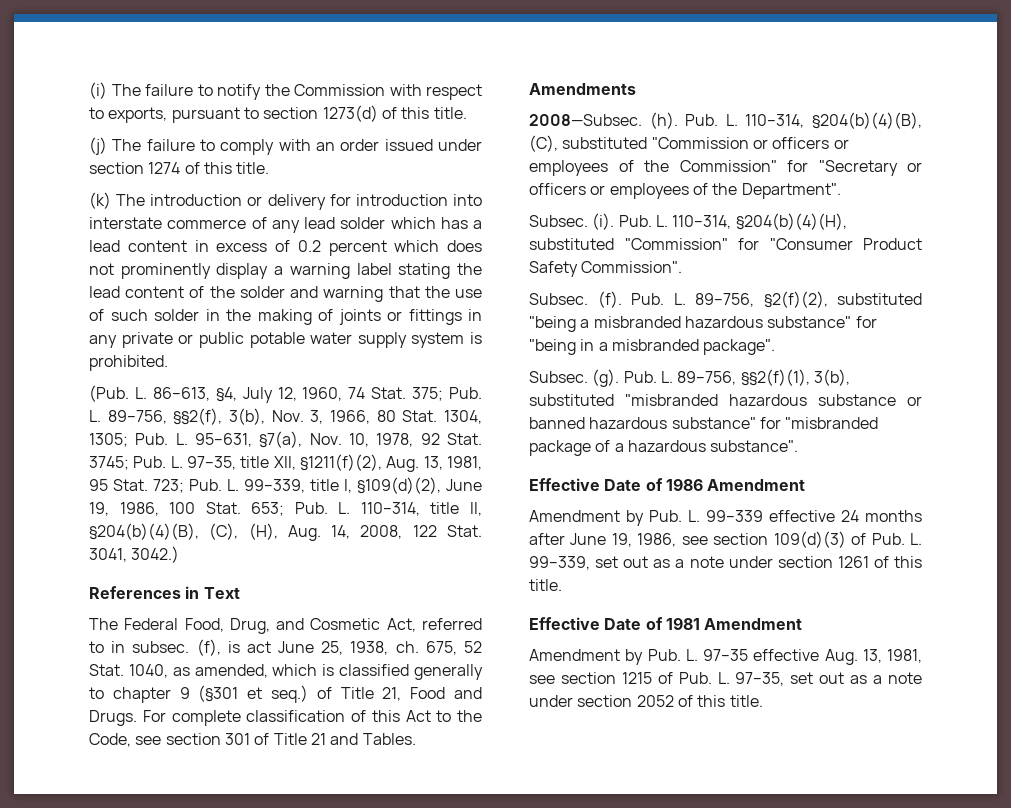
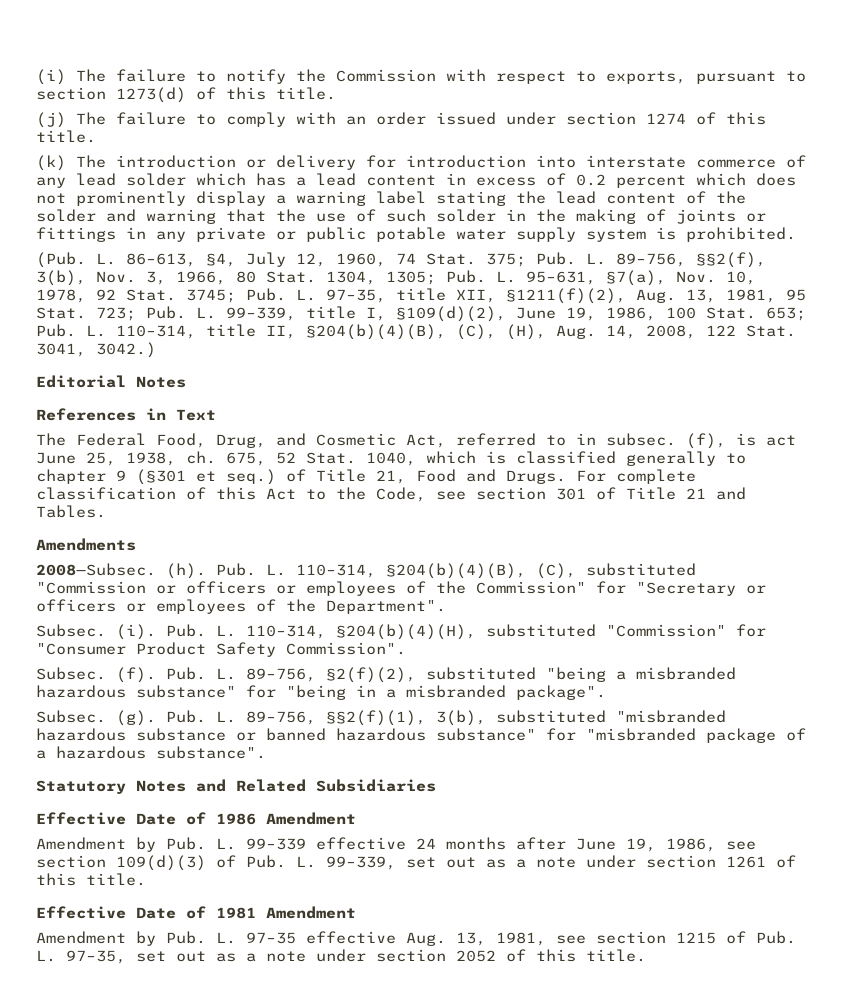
(180, 554) none -> [36,375,186,388] // Editorial Notes
[172,664,268,678] as amended, -> (416, 459) none
(799, 446) none -> [36,779,436,794] // Statutory Notes and Related Subsidiaries

